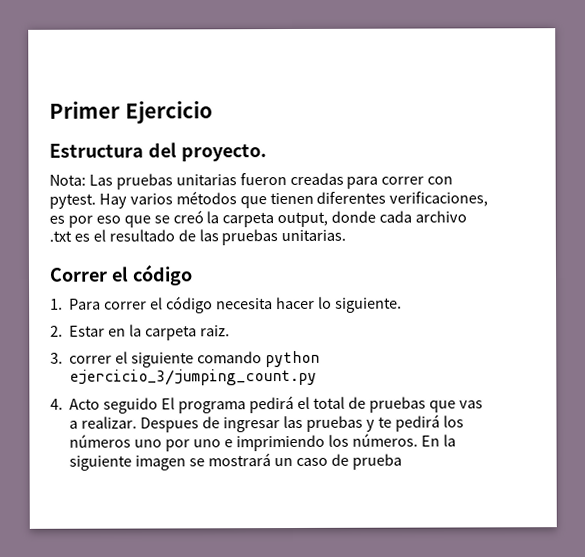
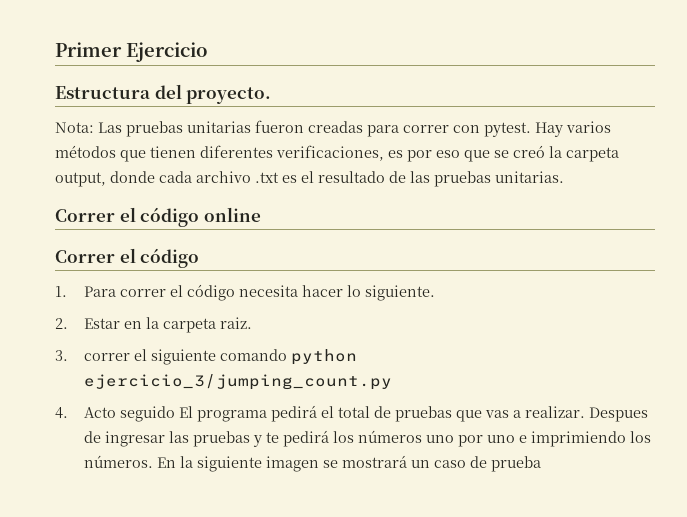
(347, 235) none -> [55,207,261,227] // Correr el código online

